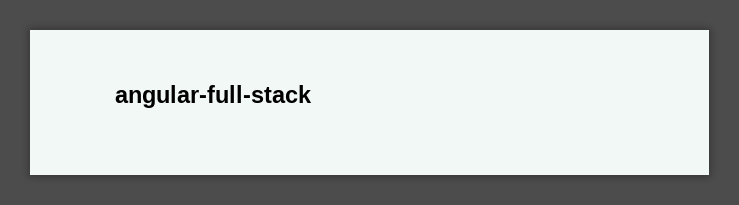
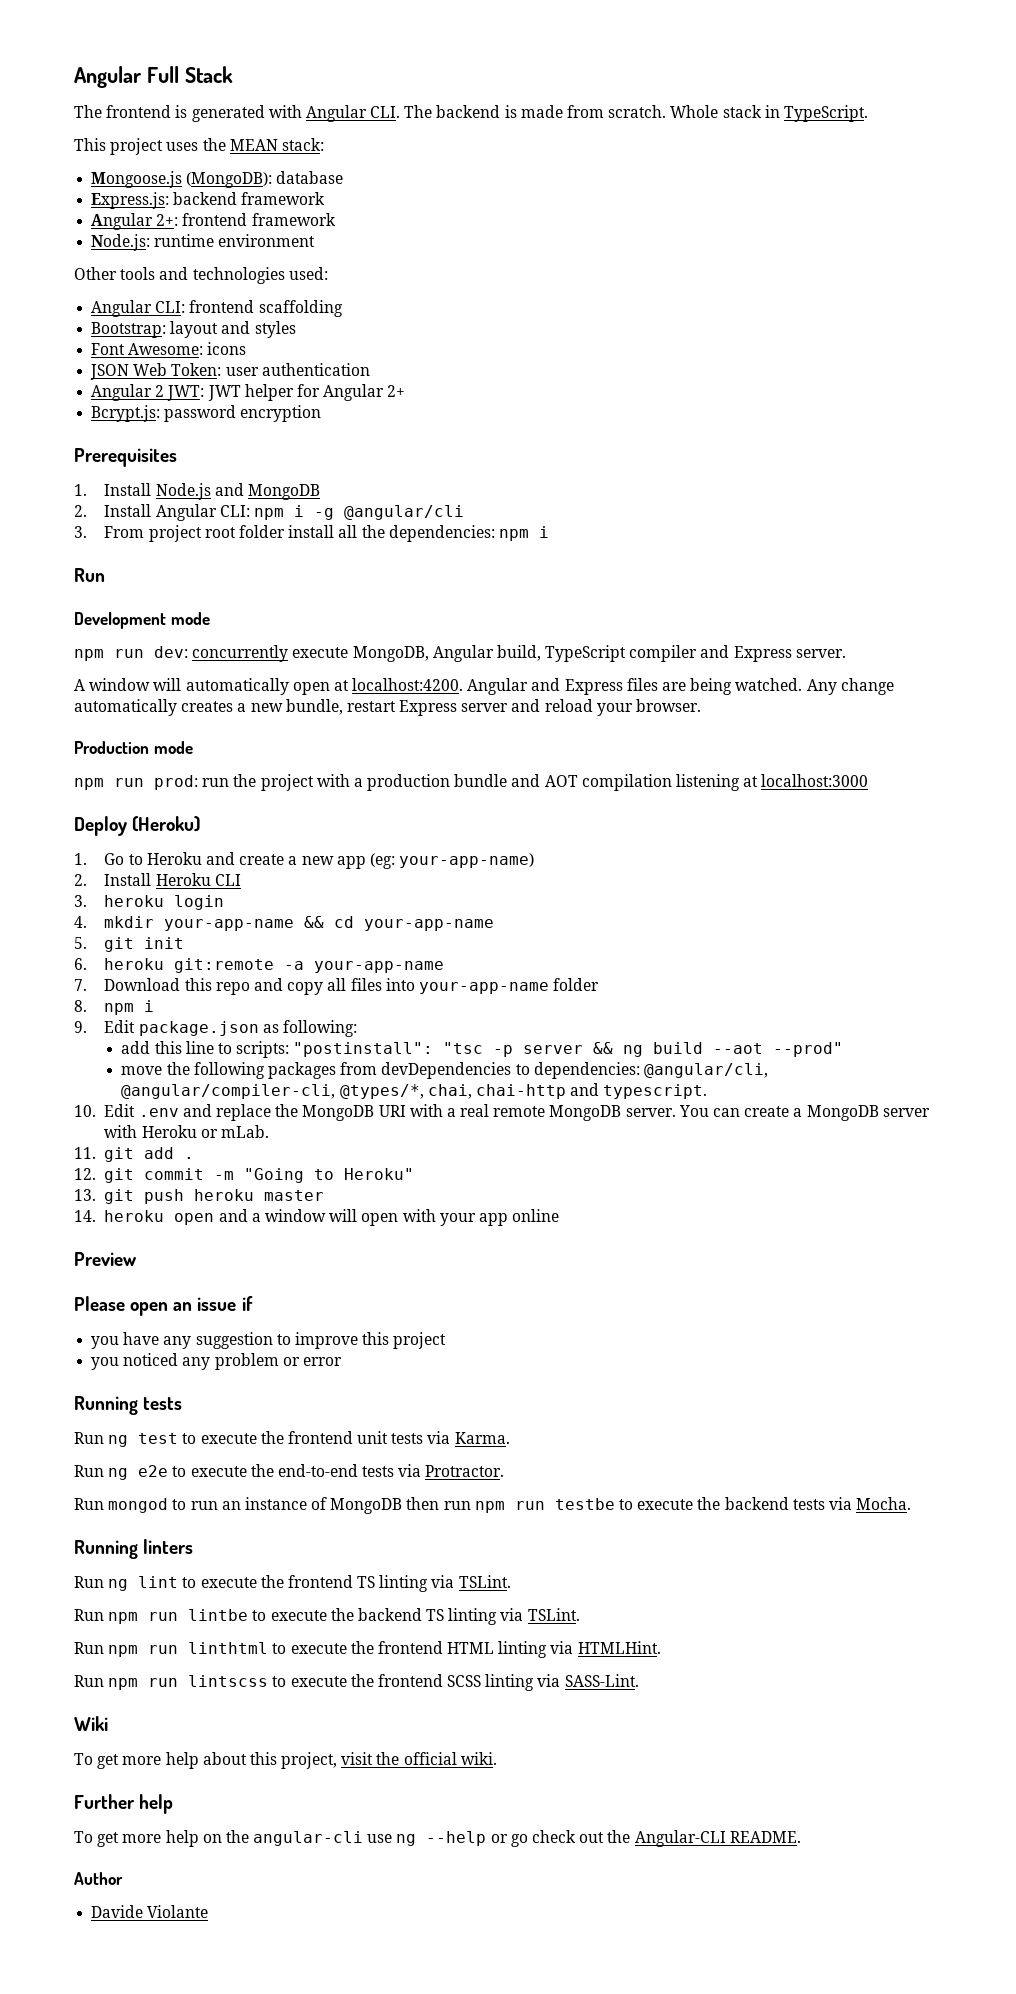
[115,85,312,108] angular-full-stack -> [74,66,233,88] [74,105,868,122] [74,138,324,155] [91,171,344,188] [91,192,326,209] [91,213,336,230] [91,234,316,251] [74,267,328,284] [91,300,343,317] [91,321,296,338] [91,342,247,355] [90,363,370,380] [91,384,406,401] [91,405,322,422] [74,448,177,467] [74,483,320,500] [74,504,464,521] [74,525,549,542] [74,568,105,582] [74,612,210,629] [74,645,846,662] [74,678,894,695] [74,699,702,716] [74,741,193,754] [74,774,869,791] [74,816,201,836] [74,852,535,869] [74,873,241,886] [74,895,225,910] [74,916,495,931] [74,937,185,952] [74,958,445,973] [74,978,600,995] [74,1000,155,1015] [74,1020,357,1037] [121,1041,844,1058] [121,1062,768,1079] [121,1083,708,1099] [74,1104,930,1121] [104,1125,269,1138] [74,1147,195,1162] [74,1168,415,1183] [74,1189,325,1204] [74,1209,560,1226] [74,1252,137,1266] [74,1296,253,1316] [91,1332,447,1349] [91,1353,342,1370] [74,1396,183,1415] [74,1431,510,1447] [74,1464,505,1480] [74,1497,912,1514] [74,1539,194,1559] [74,1575,511,1592] [74,1608,580,1625] [74,1641,661,1658] [74,1674,639,1691] [74,1716,108,1731] [74,1752,497,1769] [74,1794,174,1814] [74,1830,801,1847] [74,1872,123,1885] [91,1905,209,1918] Angular Full Stack // The frontend is generated with Angular CLI. The backend is made from scratch. Whole stack in TypeScript. // This project uses the MEAN stack: // Mongoose.js (MongoDB): database // Express.js: backend framework // Angular 2+: frontend framework // Node.js: runtime environment // Other tools and technologies used: // Angular CLI: frontend scaffolding // Bootstrap: layout and styles // Font Awesome: icons // JSON Web Token: user authentication // Angular 2 JWT: JWT helper for Angular 2+ // Bcrypt.js: password encryption // Prerequisites // 1. Install Node.js and MongoDB // 2. Install Angular CLI: npm i -g @angular/cli // 3. From project root folder install all the dependencies: npm i // Run // Development mode // npm run dev: concurrently execute MongoDB, Angular build, TypeScript compiler and Express server. // A window will automatically open at localhost:4200. Angular and Express files are being watched. Any change automatically creates a new bundle, restart Express server and reload your browser. // Production mode // npm run prod: run the project with a production bundle and AOT compilation listening at localhost:3000 // Deploy (Heroku) // 1. Go to Heroku and create a new app (eg: your-app-name) // 2. Install Heroku CLI // 3. heroku login // 4. mkdir your-app-name && cd your-app-name // 5. git init // 6. heroku git:remote -a your-app-name // 7. Download this repo and copy all files into your-app-name folder // 8. npm i // 9. Edit package.json as following: // add this line to scripts: "postinstall": "tsc -p server && ng build --aot --prod" // move the following packages from devDependencies to dependencies: @angular/cli, @angular/compiler-cli, @types/*, chai, chai-http and typescript. // 10. Edit .env and replace the MongoDB URI with a real remote MongoDB server. You can create a MongoDB server with Heroku or mLab. // 11. git add . // 12. git commit -m "Going to Heroku" // 13. git push heroku master // 14. heroku open and a window will open with your app online // Preview // Please open an issue if // you have any suggestion to improve this project // you noticed any problem or error // Running tests // Run ng test to execute the frontend unit tests via Karma. // Run ng e2e to execute the end-to-end tests via Protractor. // Run mongod to run an instance of MongoDB then run npm run testbe to execute the backend tests via Mocha. // Running linters // Run ng lint to execute the frontend TS linting via TSLint. // Run npm run lintbe to execute the backend TS linting via TSLint. // Run npm run linthtml to execute the frontend HTML linting via HTMLHint. // Run npm run lintscss to execute the frontend SCSS linting via SASS-Lint. // Wiki // To get more help about this project, visit the official wiki. // Further help // To get more help on the angular-cli use ng --help or go check out the Angular-CLI README. // Author // Davide Violante

